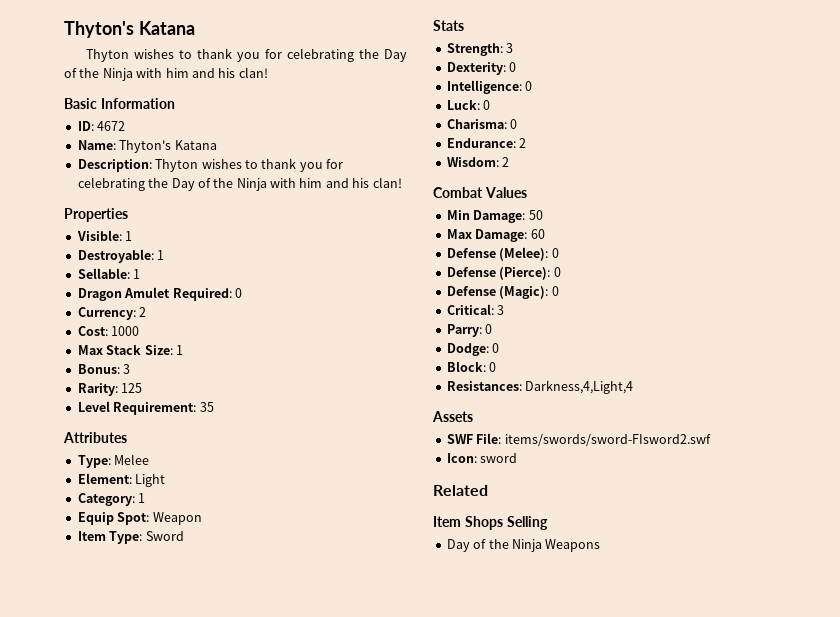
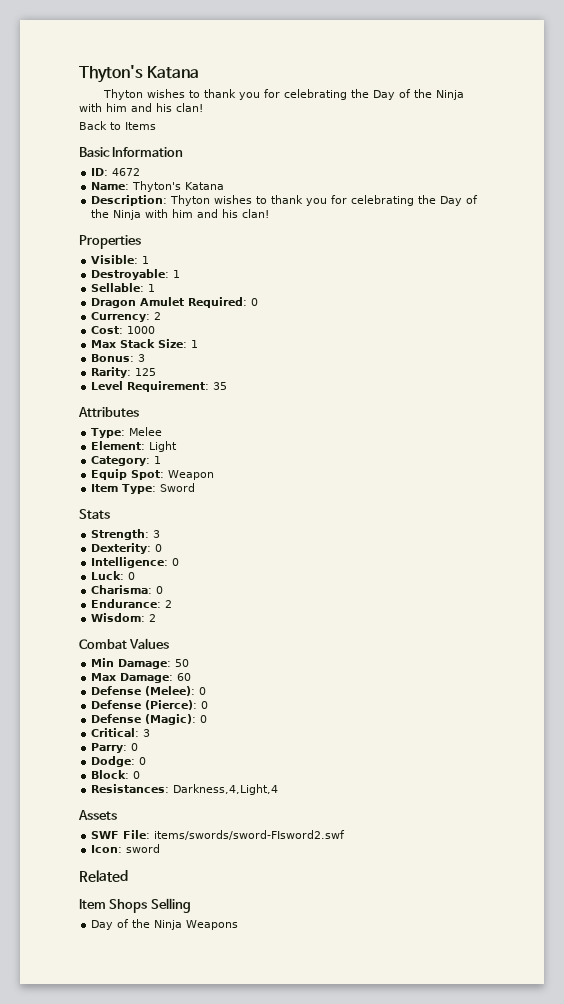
(268, 72) none -> [79,121,156,130] // Back to Items

